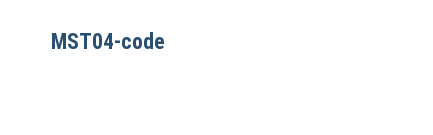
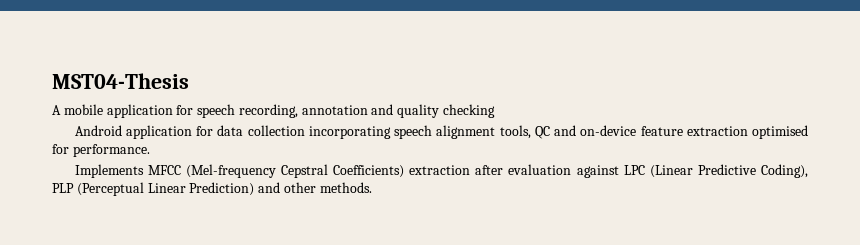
[51,32,165,49] MST04-code -> [52,73,189,89] [52,104,496,118] [74,125,808,139] [52,144,150,157] [74,164,808,178] [52,182,372,196] MST04-Thesis // A mobile application for speech recording, annotation and quality checking // Android application for data collection incorporating speech alignment tools, QC and on-device feature extraction optimised for performance. // Implements MFCC (Mel-frequency Cepstral Coefficients) extraction after evaluation against LPC (Linear Predictive Coding), PLP (Perceptual Linear Prediction) and other methods.

